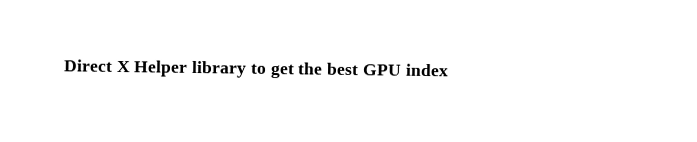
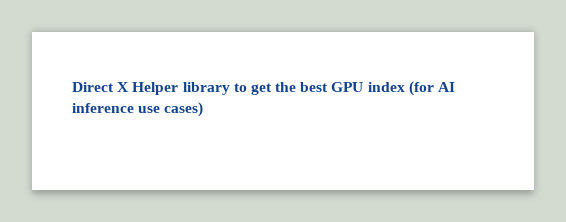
(449, 70) none -> [408,81,456,96] [72,102,204,117] (for AI inference use cases)

